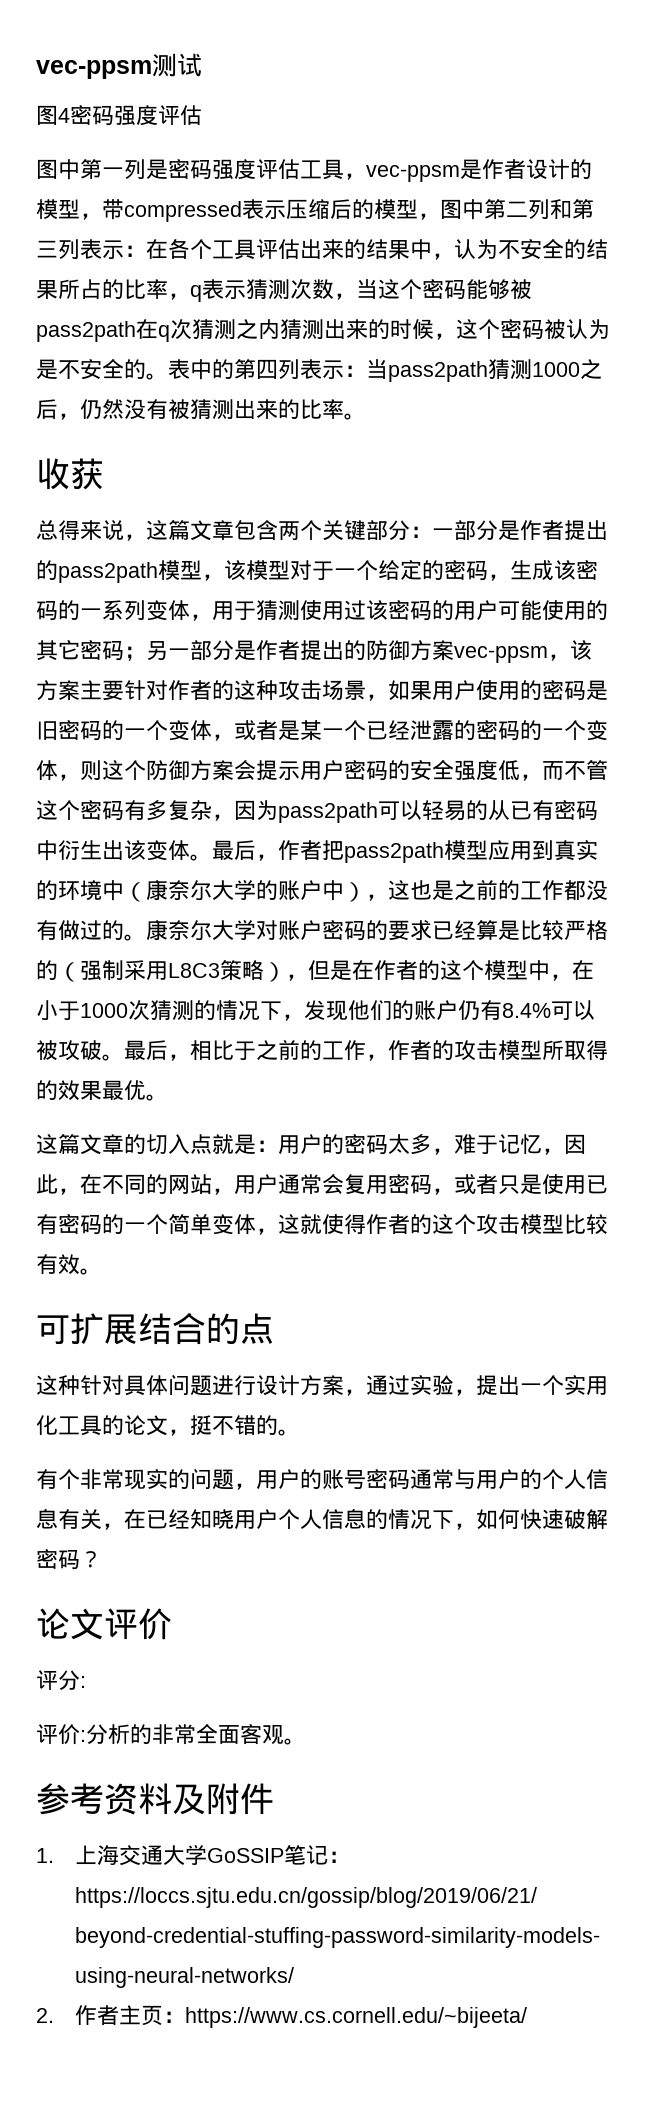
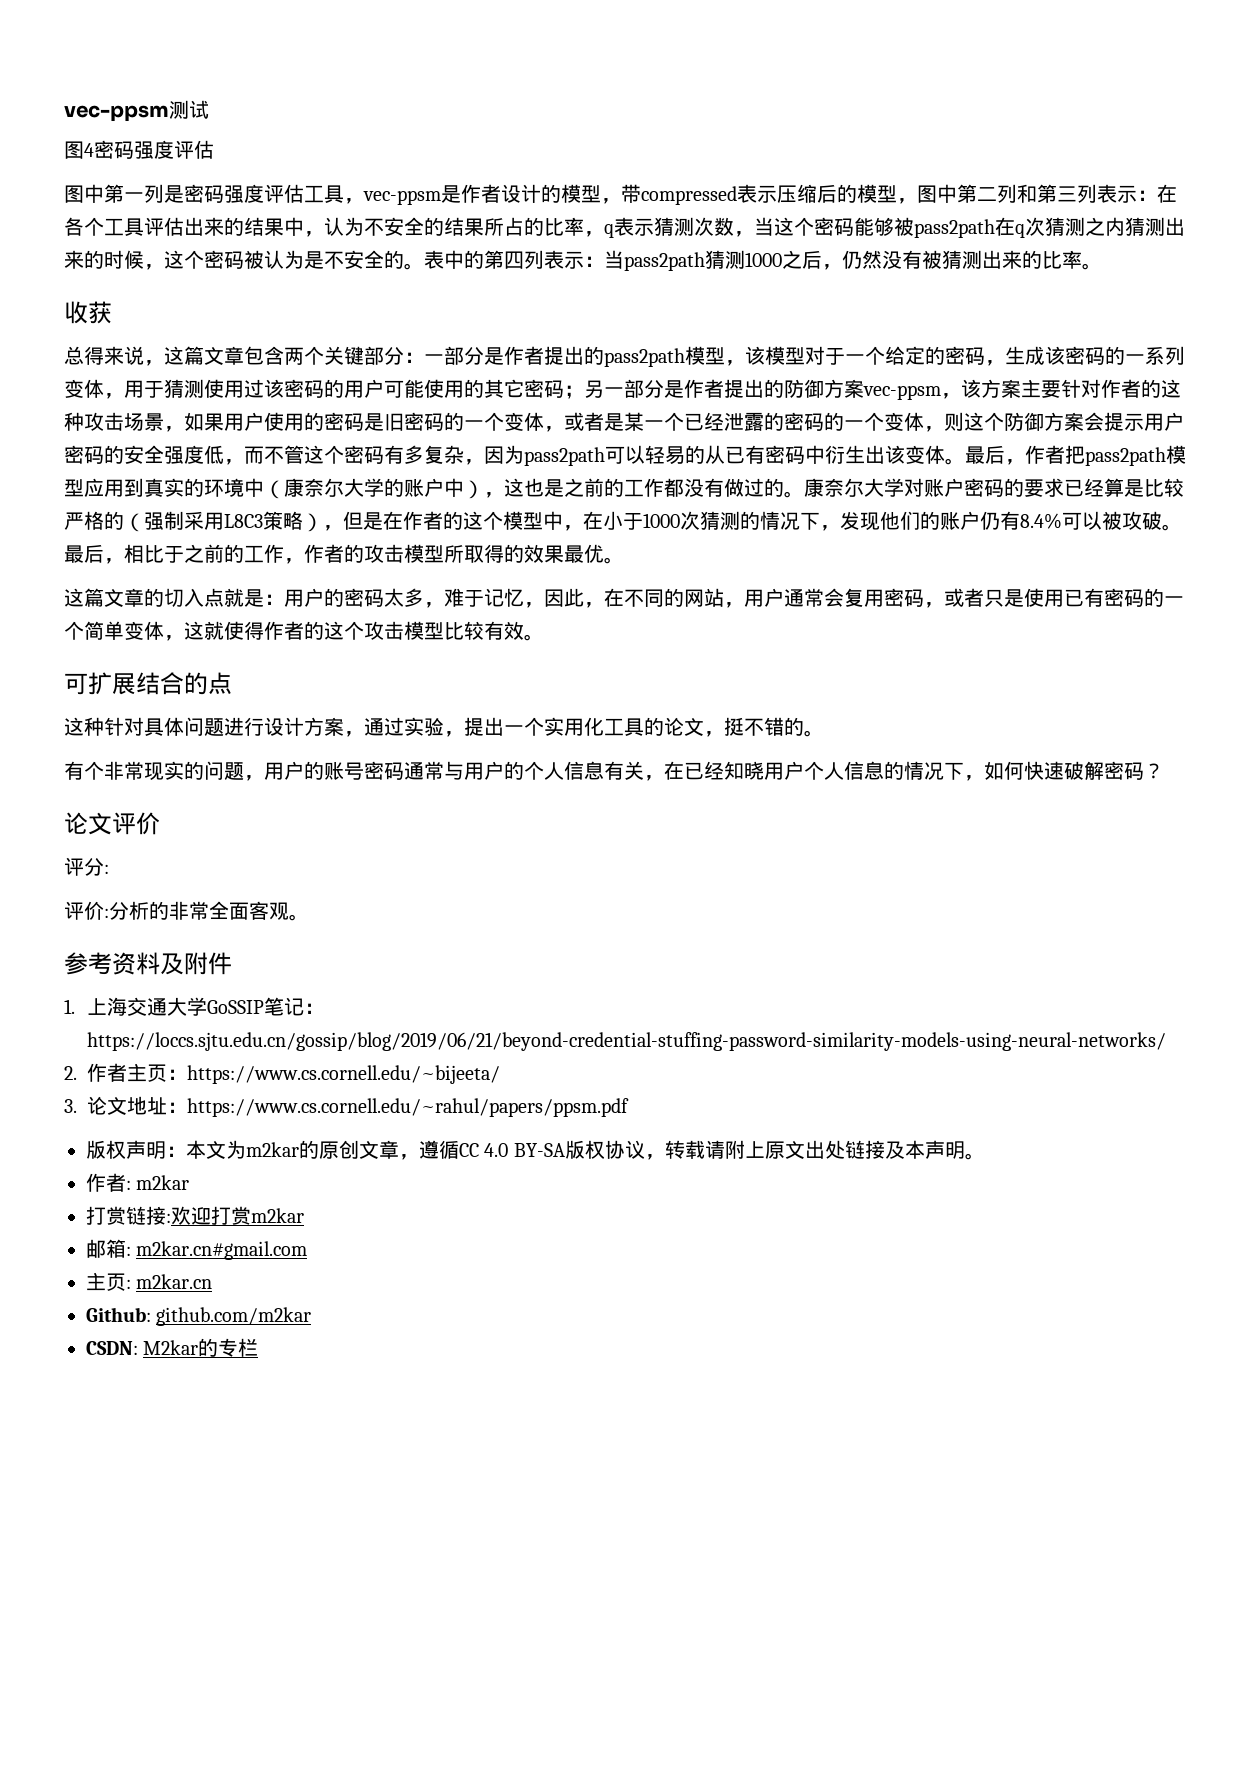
(527, 2017) none -> [64,1096,630,1117] [86,1140,985,1160] [86,1173,190,1192] [86,1206,304,1225] [86,1239,308,1260] [86,1272,213,1291] [86,1307,312,1326] [86,1338,259,1357] // 3.论文地址：https://www.cs.cornell.edu/~rahul/papers/ppsm.pdf // 版权声明：本文为m2kar的原创文章，遵循CC 4.0 BY-SA版权协议，转载请附上原文出处链接及本声明。 // 作者: m2kar // 打赏链接:欢迎打赏m2kar // 邮箱: m2kar.cn#gmail.com // 主页: m2kar.cn // Github: github.com/m2kar // CSDN: M2kar的专栏

